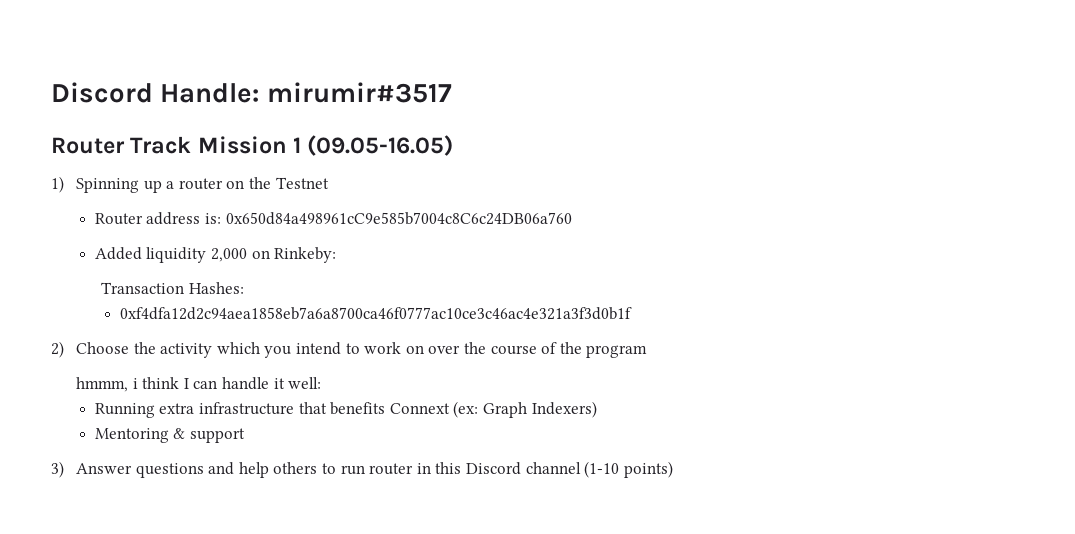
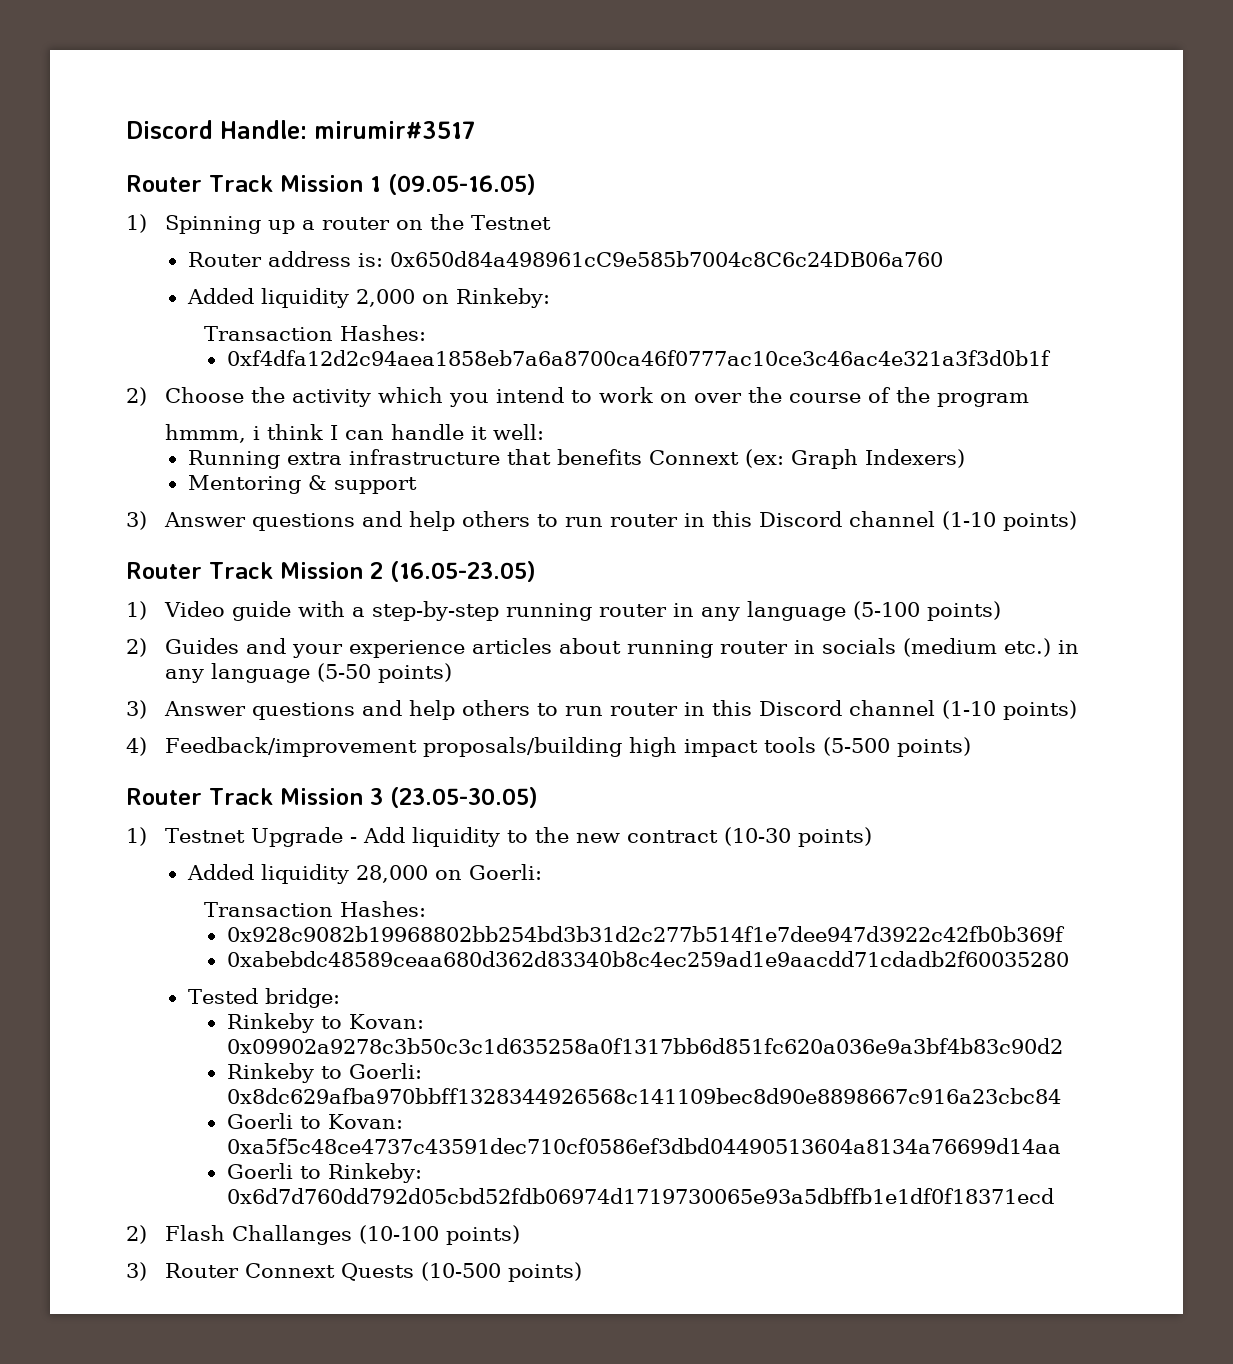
(673, 469) none -> [126,561,536,582] [126,601,1002,621] [126,638,1080,658] [165,663,453,683] [126,700,1078,720] [126,737,972,757] [126,787,538,808] [126,827,873,847] [186,864,542,884] [204,901,427,917] [226,926,1065,942] [226,951,1069,967] [187,988,340,1008] [226,1013,424,1033] [226,1038,1063,1054] [226,1063,422,1083] [226,1088,1061,1104] [226,1113,403,1129] [226,1138,1061,1154] [226,1163,422,1183] [226,1188,1054,1204] [126,1225,521,1245] [126,1262,583,1282] // Router Track Mission 2 (16.05-23.05) // 1) Video guide with a step-by-step running router in any language (5-100 points) // 2) Guides and your experience articles about running router in socials (medium etc.) in any language (5-50 points) // 3) Answer questions and help others to run router in this Discord channel (1-10 points) // 4) Feedback/improvement proposals/building high impact tools (5-500 points) // Router Track Mission 3 (23.05-30.05) // 1) Testnet Upgrade - Add liquidity to the new contract (10-30 points) // Added liquidity 28,000 on Goerli: // Transaction Hashes: // 0x928c9082b19968802bb254bd3b31d2c277b514f1e7dee947d3922c42fb0b369f // 0xabebdc48589ceaa680d362d83340b8c4ec259ad1e9aacdd71cdadb2f60035280 // Tested bridge: // Rinkeby to Kovan: 0x09902a9278c3b50c3c1d635258a0f1317bb6d851fc620a036e9a3bf4b83c90d2 // Rinkeby to Goerli: 0x8dc629afba970bbff1328344926568c141109bec8d90e8898667c916a23cbc84 // Goerli to Kovan: 0xa5f5c48ce4737c43591dec710cf0586ef3dbd04490513604a8134a76699d14aa // Goerli to Rinkeby: 0x6d7d760dd792d05cbd52fdb06974d1719730065e93a5dbffb1e1df0f18371ecd // 2) Flash Challanges (10-100 points) // 3) Router Connext Quests (10-500 points)

